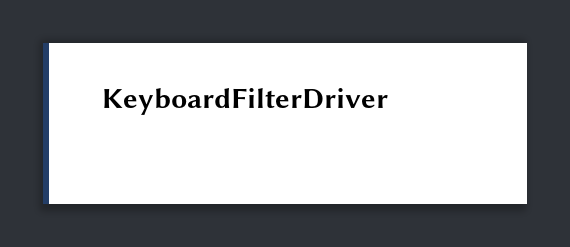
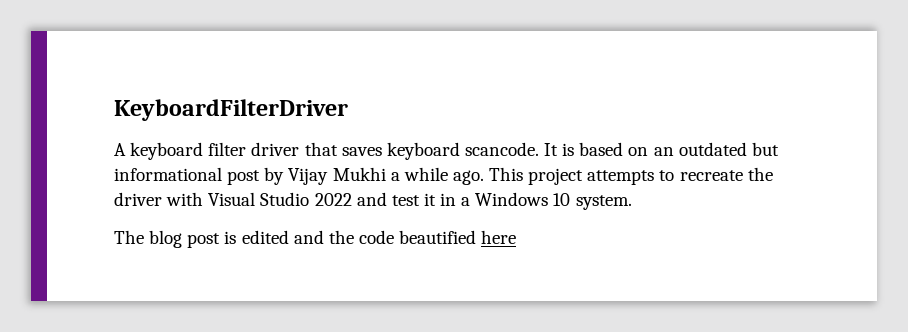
(388, 101) none -> [114,142,779,160] [114,167,773,185] [114,192,632,210] [114,230,517,248] // A keyboard filter driver that saves keyboard scancode. It is based on an outdated but informational post by Vijay Mukhi a while ago. This project attempts to recreate the driver with Visual Studio 2022 and test it in a Windows 10 system. // The blog post is edited and the code beautified here

